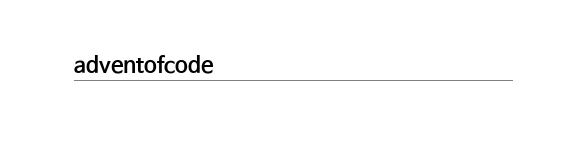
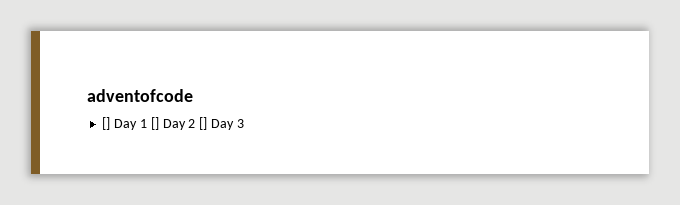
(214, 64) none -> [102,117,244,130] // [] Day 1 [] Day 2 [] Day 3

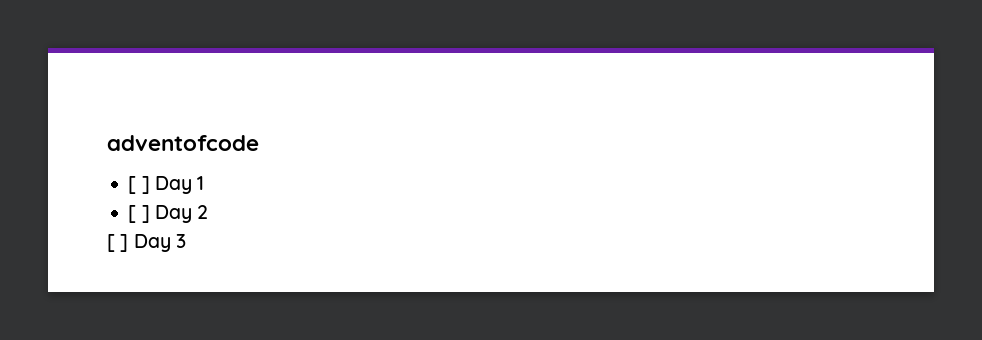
[102,117,111,130] [] -> [128,176,150,194] [ ]
[150,117,159,130] [] -> [128,205,150,223] // [ ]
[199,117,208,130] [] -> [107,234,129,252] // [ ]

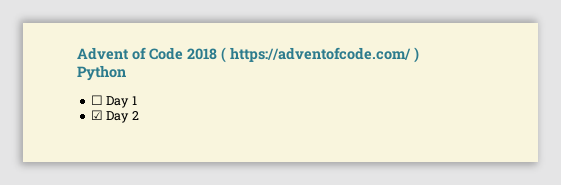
[107,135,259,151] [128,176,150,194] adventofcode // [ ] -> [77,47,419,63] [77,65,126,81] [90,95,103,105] Advent of Code 2018 ( https://adventofcode.com/ ) Python // ☐
[128,205,150,223] [ ] -> [90,110,103,120] ☑
[107,234,186,252] // [ ] Day 3 -> (139, 115) none

